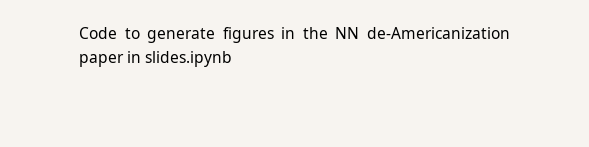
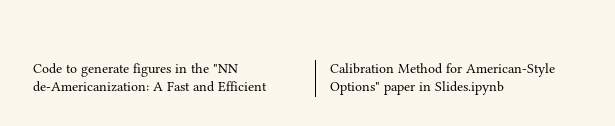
[335,27,510,39] NN de-Americanization -> [213,64,238,73] [33,81,267,92] [330,63,555,77] [330,82,380,95] "NN de-Americanization: A Fast and Efficient Calibration Method for American-Style Options"
[145,51,233,67] slides.ipynb -> [435,81,504,95] Slides.ipynb

